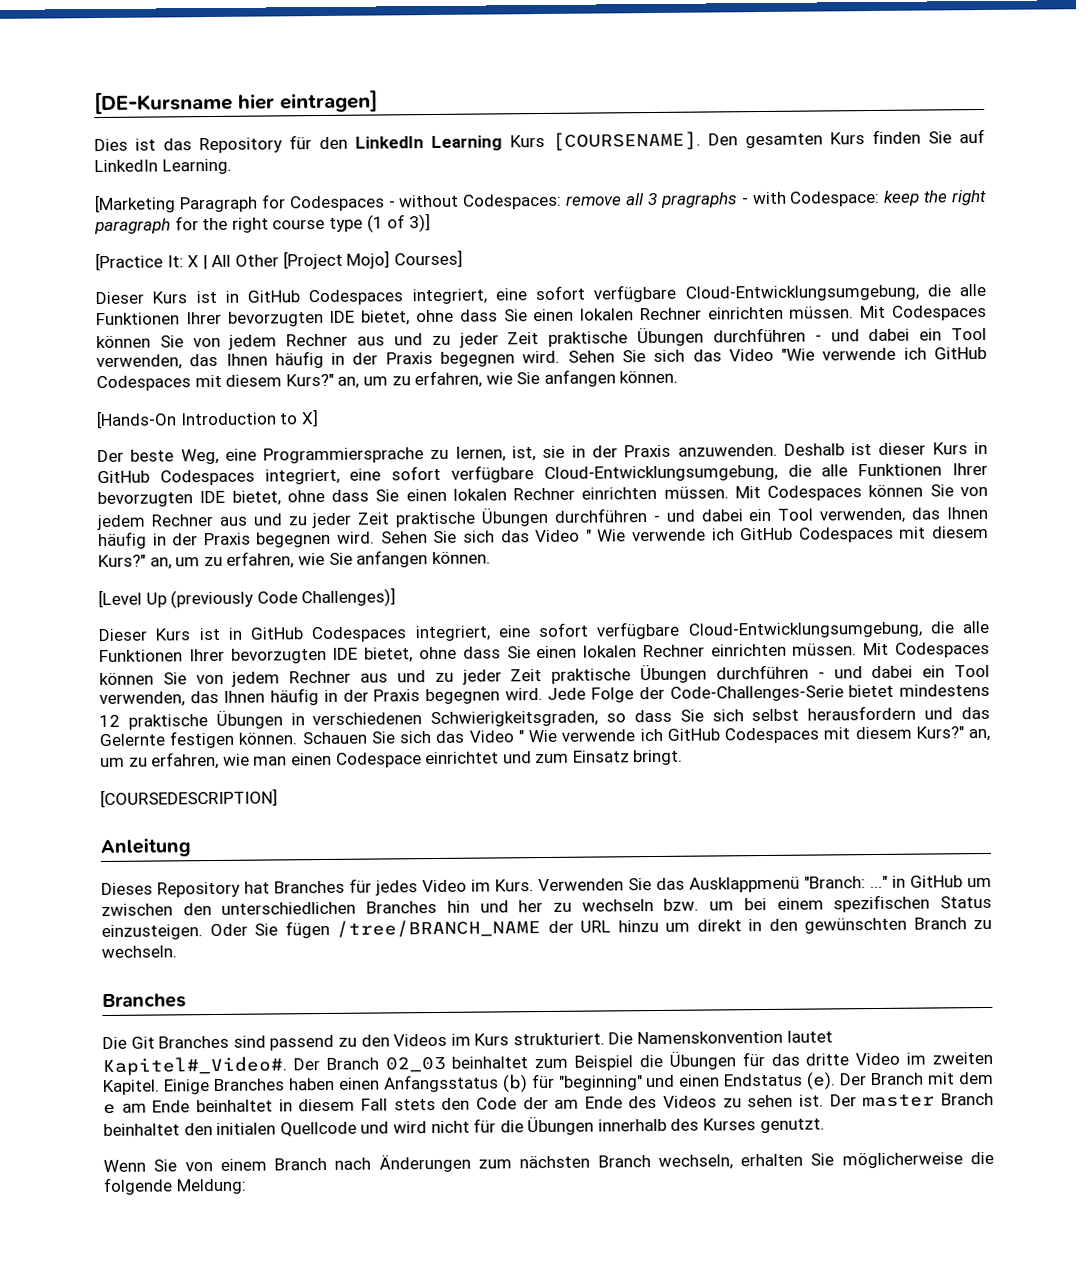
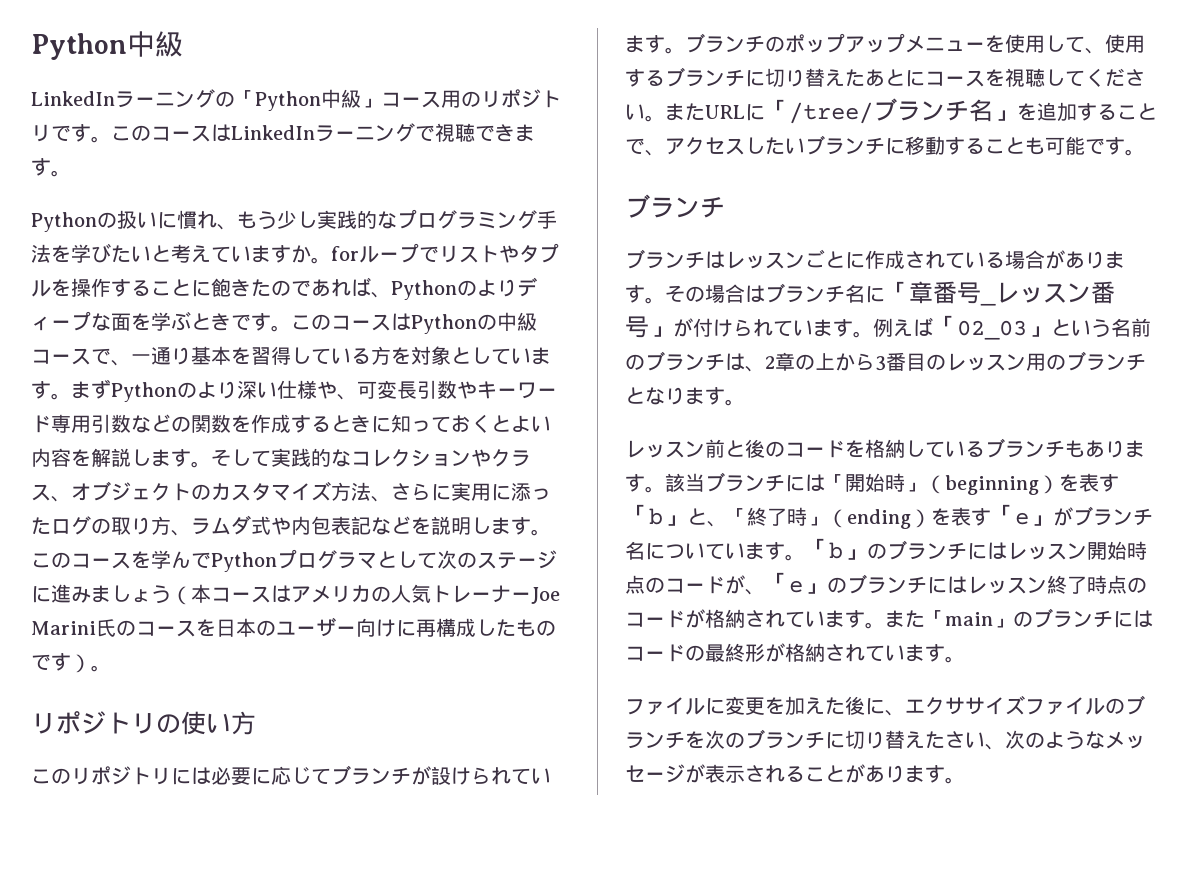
[94,89,378,115] [94,128,986,154] [94,158,232,175] [94,189,987,214] [94,213,431,235] [95,249,463,272] [95,283,986,306] [96,304,988,327] [96,326,988,350] [96,346,987,371] [96,369,679,392] [96,409,319,430] [97,441,988,465] [97,462,988,486] [97,484,988,508] [96,506,988,531] [98,525,989,550] [98,550,491,570] [98,587,397,609] [98,620,989,643] [99,641,991,664] [99,663,991,687] [99,683,990,708] [99,705,990,730] [99,726,991,749] [100,749,684,770] [100,788,278,809] [100,838,191,858] [101,875,992,898] [101,894,992,917] [101,917,992,941] [101,945,177,959] [102,993,186,1009] [102,1030,833,1051] [102,1050,994,1077] [103,1071,994,1096] [103,1092,994,1115] [103,1115,825,1137] [103,1151,995,1173] [103,1177,247,1196] [DE-Kursname hier eintragen] // Dies ist das Repository für den LinkedIn Learning Kurs [COURSENAME]. Den gesamten Kurs finden Sie auf LinkedIn Learning. // [Marketing Paragraph for Codespaces - without Codespaces: remove all 3 pragraphs - with Codespace: keep the right paragraph for the right course type (1 of 3)] // [Practice It: X | All Other [Project Mojo] Courses] // Dieser Kurs ist in GitHub Codespaces integriert, eine sofort verfügbare Cloud-Entwicklungsumgebung, die alle Funktionen Ihrer bevorzugten IDE bietet, ohne dass Sie einen lokalen Rechner einrichten müssen. Mit Codespaces können Sie von jedem Rechner aus und zu jeder Zeit praktische Übungen durchführen - und dabei ein Tool verwenden, das Ihnen häufig in der Praxis begegnen wird. Sehen Sie sich das Video "Wie verwende ich GitHub Codespaces mit diesem Kurs?" an, um zu erfahren, wie Sie anfangen können. // [Hands-On Introduction to X] // Der beste Weg, eine Programmiersprache zu lernen, ist, sie in der Praxis anzuwenden. Deshalb ist dieser Kurs in GitHub Codespaces integriert, eine sofort verfügbare Cloud-Entwicklungsumgebung, die alle Funktionen Ihrer bevorzugten IDE bietet, ohne dass Sie einen lokalen Rechner einrichten müssen. Mit Codespaces können Sie von jedem Rechner aus und zu jeder Zeit praktische Übungen durchführen - und dabei ein Tool verwenden, das Ihnen häufig in der Praxis begegnen wird. Sehen Sie sich das Video " Wie verwende ich GitHub Codespaces mit diesem Kurs?" an, um zu erfahren, wie Sie anfangen können. // [Level Up (previously Code Challenges)] // Dieser Kurs ist in GitHub Codespaces integriert, eine sofort verfügbare Cloud-Entwicklungsumgebung, die alle Funktionen Ihrer bevorzugten IDE bietet, ohne dass Sie einen lokalen Rechner einrichten müssen. Mit Codespaces können Sie von jedem Rechner aus und zu jeder Zeit praktische Übungen durchführen - und dabei ein Tool verwenden, das Ihnen häufig in der Praxis begegnen wird. Jede Folge der Code-Challenges-Serie bietet mindestens 12 praktische Übungen in verschiedenen Schwierigkeitsgraden, so dass Sie sich selbst herausfordern und das Gelernte festigen können. Schauen Sie sich das Video " Wie verwende ich GitHub Codespaces mit diesem Kurs?" an, um zu erfahren, wie man einen Codespace einrichtet und zum Einsatz bringt. // [COURSEDESCRIPTION] // Anleitung // Dieses Repository hat Branches für jedes Video im Kurs. Verwenden Sie das Ausklappmenü "Branch: ..." in GitHub um zwischen den unterschiedlichen Branches hin und her zu wechseln bzw. um bei einem spezifischen Status einzusteigen. Oder Sie fügen /tree/BRANCH_NAME der URL hinzu um direkt in den gewünschten Branch zu wechseln. // Branches // Die Git Branches sind passend zu den Videos im Kurs strukturiert. Die Namenskonvention lautet Kapitel#_Video#. Der Branch 02_03 beinhaltet zum Beispiel die Übungen für das dritte Video im zweiten Kapitel. Einige Branches haben einen Anfangsstatus (b) für "beginning" und einen Endstatus (e). Der Branch mit dem e am Ende beinhaltet in diesem Fall stets den Code der am Ende des Videos zu sehen ist. Der master Branch beinhaltet den initialen Quellcode und wird nicht für die Übungen innerhalb des Kurses genutzt. // Wenn Sie von einem Branch nach Änderungen zum nächsten Branch wechseln, erhalten Sie möglicherweise die folgende Meldung: -> [31,31,183,60] [31,89,561,111] [31,123,535,143] [31,158,71,177] [31,209,557,232] [31,243,559,264] [31,277,537,300] [31,311,537,334] [31,346,551,366] [31,379,557,402] [31,414,551,433] [31,448,531,468] [31,481,551,502] [31,515,551,536] [31,549,557,572] [31,584,560,605] [31,617,556,637] [31,653,111,673] [31,711,256,735] [31,765,551,785] [625,33,1145,54] [625,67,1145,87] [625,98,1157,124] [625,135,1145,156] [625,194,725,218] [625,249,1125,269] [625,281,1115,306] [625,315,1151,340] [625,351,1146,372] [625,387,745,406] [625,438,1145,458] [625,472,1119,495] [625,504,1153,529] [625,538,1147,561] [625,572,1147,595] [625,608,1153,629] [625,643,965,663] [625,695,1145,716] [625,729,1145,750] [625,764,965,784] Python中級 // LinkedInラーニングの「Python中級」コース用のリポジトリです。このコースはLinkedInラーニングで視聴できます。 // Pythonの扱いに慣れ、もう少し実践的なプログラミング手法を学びたいと考えていますか。forループでリストやタプルを操作することに飽きたのであれば、Pythonのよりディープな面を学ぶときです。このコースはPythonの中級コースで、一通り基本を習得している方を対象としています。まずPythonのより深い仕様や、可変長引数やキーワード専用引数などの関数を作成するときに知っておくとよい内容を解説します。そして実践的なコレクションやクラス、オブジェクトのカスタマイズ方法、さらに実用に添ったログの取り方、ラムダ式や内包表記などを説明します。このコースを学んでPythonプログラマとして次のステージに進みましょう（本コースはアメリカの人気トレーナーJoe Marini氏のコースを日本のユーザー向けに再構成したものです）。 // リポジトリの使い方 // このリポジトリには必要に応じてブランチが設けられています。ブランチのポップアップメニューを使用して、使用するブランチに切り替えたあとにコースを視聴してください。またURLに「/tree/ブランチ名」を追加することで、アクセスしたいブランチに移動することも可能です。 // ブランチ // ブランチはレッスンごとに作成されている場合があります。その場合はブランチ名に「章番号_レッスン番号」が付けられています。例えば「02_03」という名前のブランチは、2章の上から3番目のレッスン用のブランチとなります。 // レッスン前と後のコードを格納しているブランチもあります。該当ブランチには「開始時」（beginning）を表す「b」と、「終了時」（ending）を表す「e」がブランチ名についています。「b」のブランチにはレッスン開始時点のコードが、「e」のブランチにはレッスン終了時点のコードが格納されています。また「main」のブランチにはコードの最終形が格納されています。 // ファイルに変更を加えた後に、エクササイズファイルのブランチを次のブランチに切り替えたさい、次のようなメッセージが表示されることがあります。

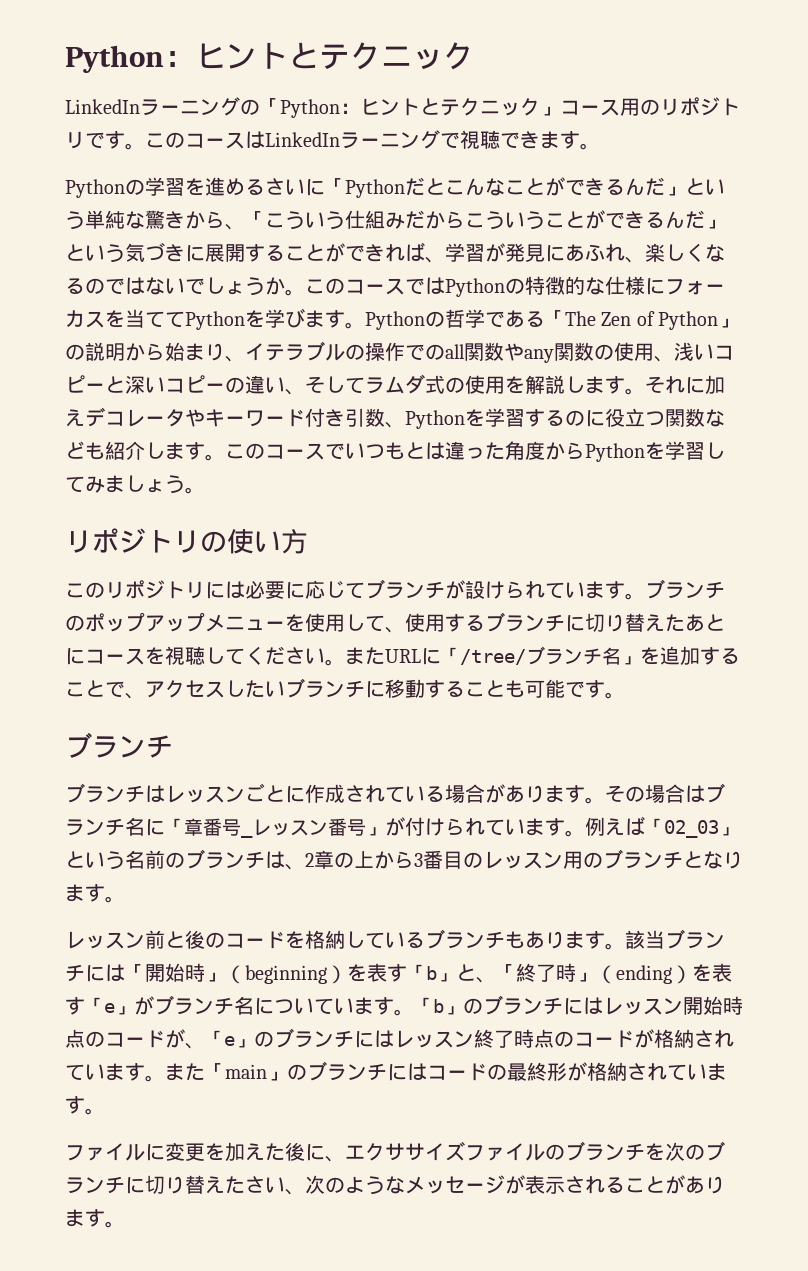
[31,31,183,60] Python中級 -> [65,42,474,73] Python：ヒントとテクニック
[321,89,361,108] 中級 -> [340,98,540,116] ：ヒントとテクニック
[117,209,557,230] [31,243,559,264] [31,277,537,300] [31,311,391,332] 扱いに慣れ、もう少し実践的なプログラミング手法を学びたいと考えていますか。forループでリストやタプルを操作することに飽きたのであれば、Pythonのよりディープな面を学ぶときです。このコース -> [145,177,725,198] [65,210,725,230] [65,242,725,263] [65,277,425,296] 学習を進めるさいに「Pythonだとこんなことができるんだ」という単純な驚きから、「こういう仕組みだからこういうことができるんだ」という気づきに展開することができれば、学習が発見にあふれ、楽しくなるのではないでしょうか。このコースで
[497,312,537,331] [31,346,551,366] [31,379,557,402] [31,414,551,433] [31,448,531,468] [31,481,551,502] [31,515,471,536] 中級コースで、一通り基本を習得している方を対象としています。まずPythonのより深い仕様や、可変長引数やキーワード専用引数などの関数を作成するときに知っておくとよい内容を解説します。そして実践的なコレクションやクラス、オブジェクトのカスタマイズ方法、さらに実用に添ったログの取り方、ラムダ式や内包表記などを説明 -> [525,276,725,295] [65,308,739,330] [65,341,734,363] [65,374,725,395] [65,407,725,429] [65,441,145,460] 特徴的な仕様にフォーカスを当ててPythonを学びます。Pythonの哲学である「The Zen of Python」の説明から始まり、イテラブルの操作でのall関数やany関数の使用、浅いコピーと深いコピーの違い、そしてラムダ式の使用を解説します。それに加えデコレータやキーワード付き引数、Pythonを学習するのに役立つ関数なども紹介
[131,549,557,572] [31,584,560,605] [31,617,556,637] [31,653,91,673] を学んでPythonプログラマとして次のステージに進みましょう（本コースはアメリカの人気トレーナーJoe Marini氏のコースを日本のユーザー向けに再構成したものです） -> [325,441,725,462] [65,475,185,494] でいつもとは違った角度からPythonを学習してみましょう

